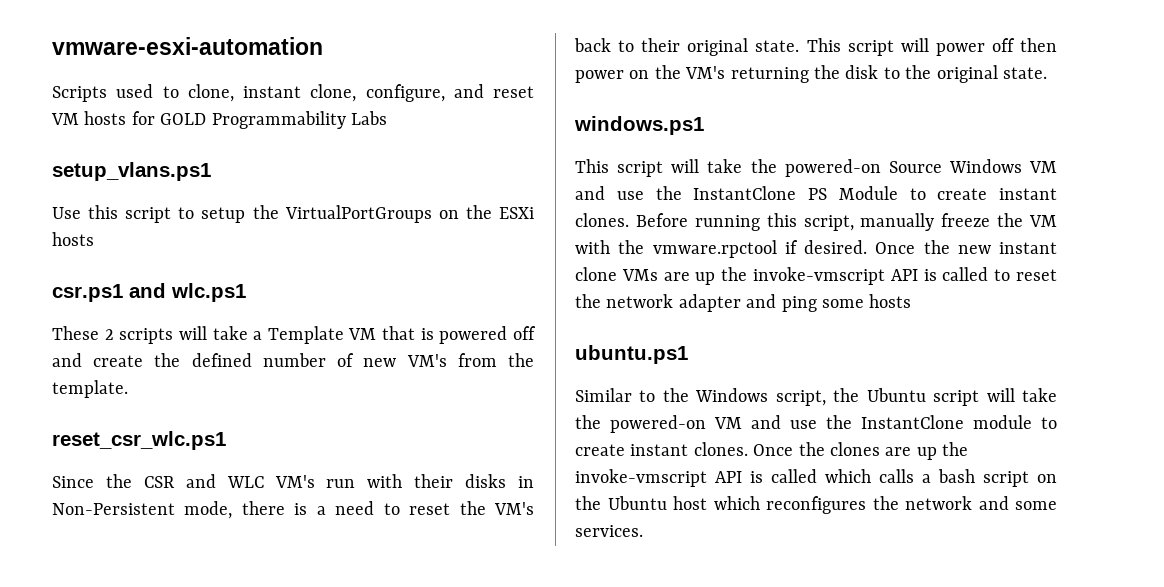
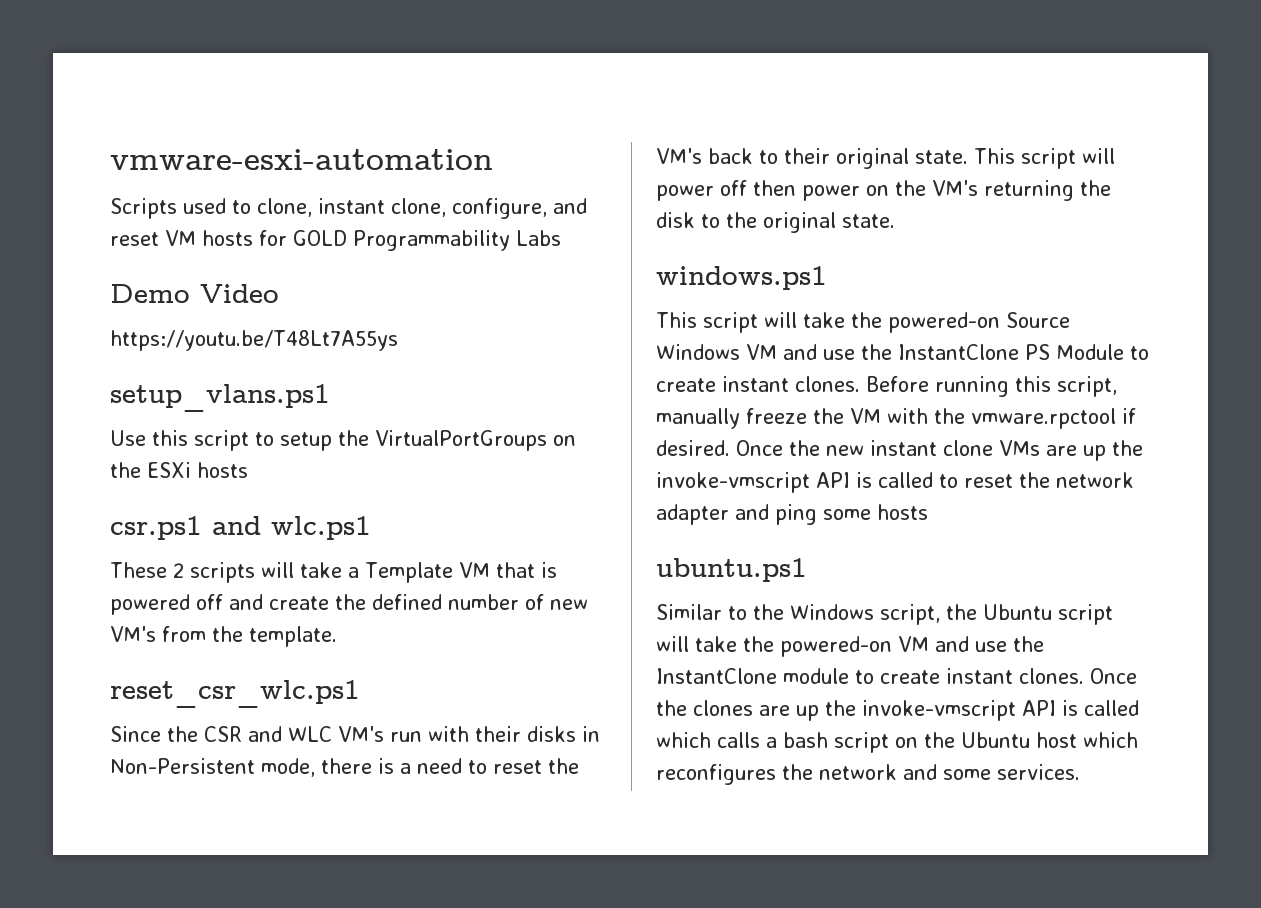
(387, 118) none -> [110,284,279,303] [110,330,398,351] // Demo Video // https://youtu.be/T48Lt7A55ys

